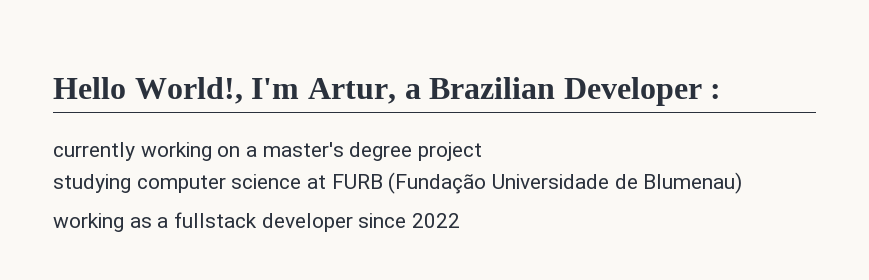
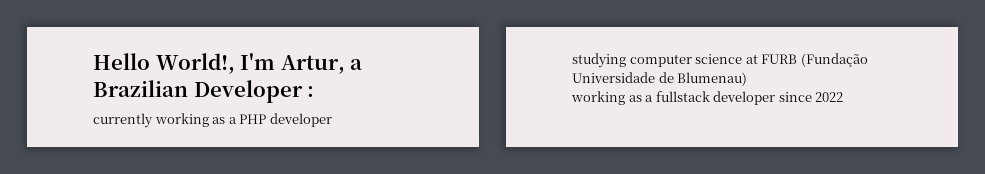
[217,142,483,161] on a master's degree project -> [212,113,332,127] as a PHP developer

